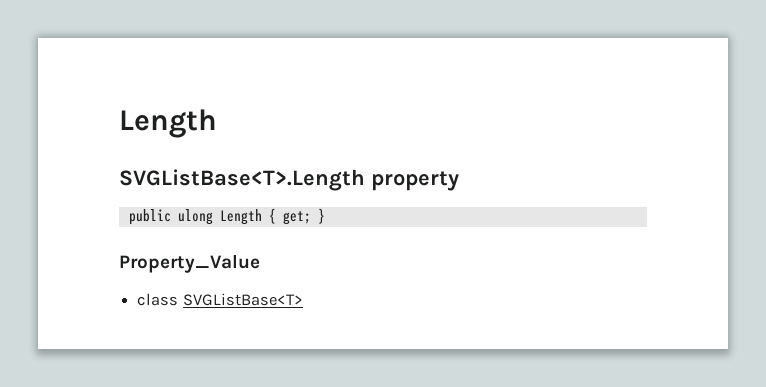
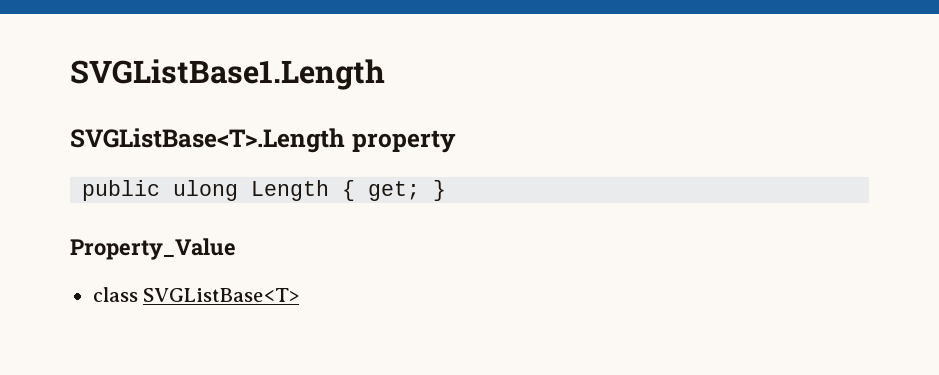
[119,109,217,138] Length -> [70,59,385,90] SVGListBase1.Length

